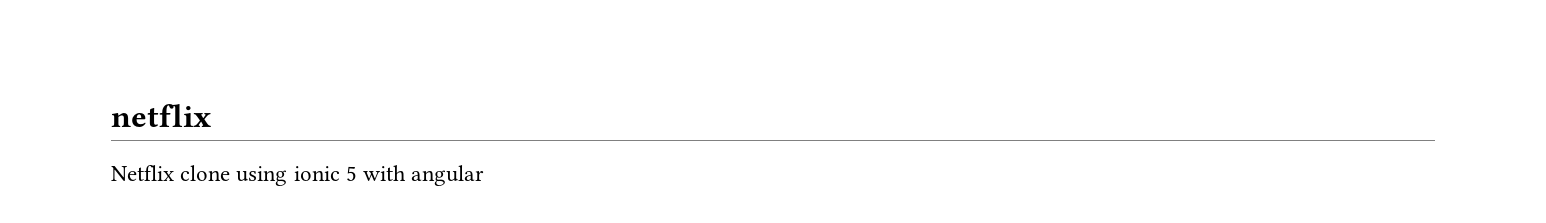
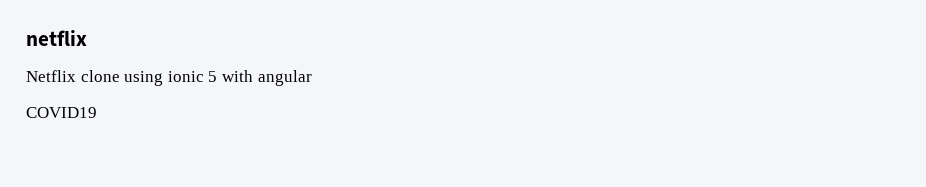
(485, 175) none -> [26,107,97,118] // COVID19

